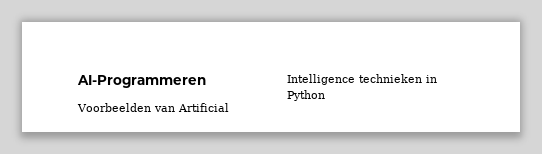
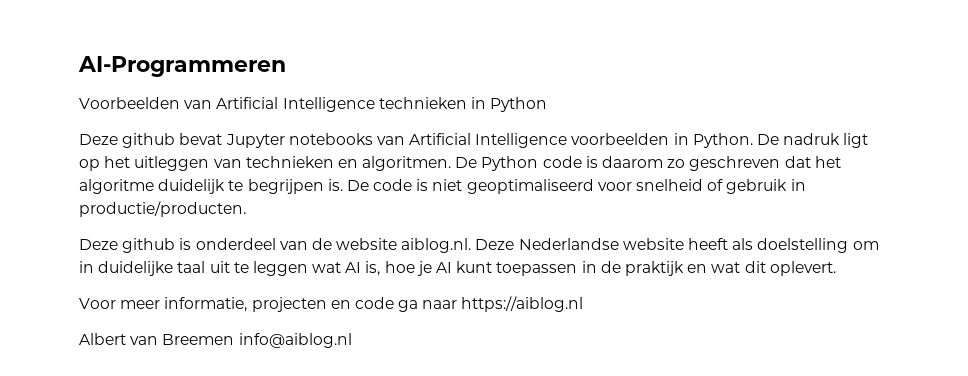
(325, 95) none -> [79,133,869,148] [79,156,841,171] [79,179,806,194] [79,201,246,217] [79,238,879,253] [79,261,836,276] [79,296,584,312] [79,333,352,348] // Deze github bevat Jupyter notebooks van Artificial Intelligence voorbeelden in Python. De nadruk ligt op het uitleggen van technieken en algoritmen. De Python code is daarom zo geschreven dat het algoritme duidelijk te begrijpen is. De code is niet geoptimaliseerd voor snelheid of gebruik in productie/producten. // Deze github is onderdeel van de website aiblog.nl. Deze Nederlandse website heeft als doelstelling om in duidelijke taal uit te leggen wat AI is, hoe je AI kunt toepassen in de praktijk en wat dit oplevert. // Voor meer informatie, projecten en code ga naar https://aiblog.nl // Albert van Breemen info@aiblog.nl

